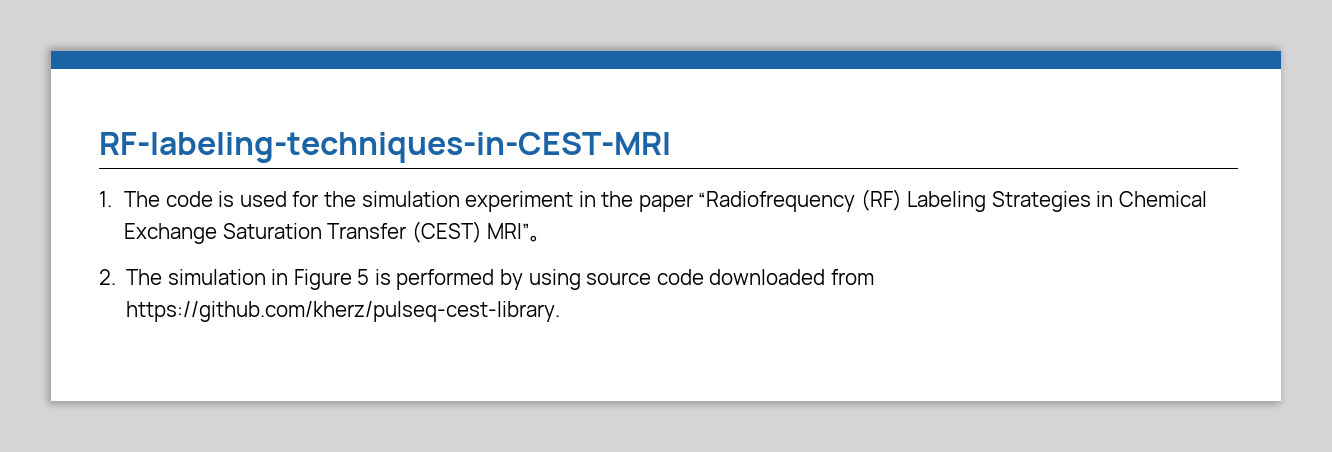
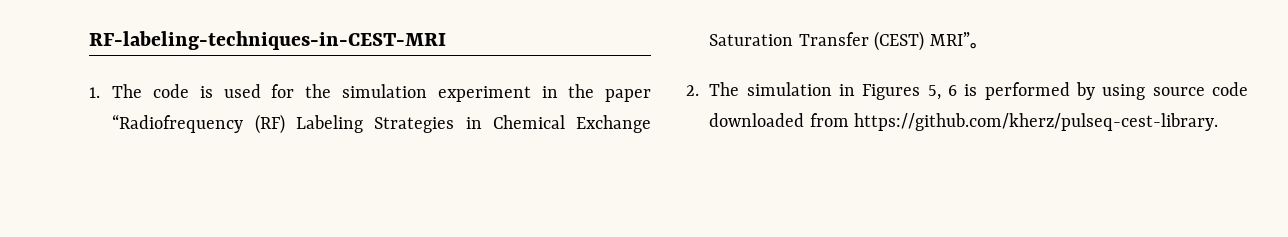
[293,269,370,290] Figure 5 -> [862,84,958,100] Figures 5, 6

